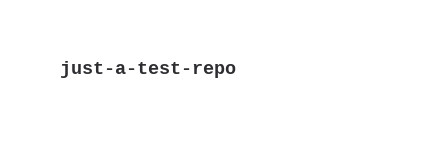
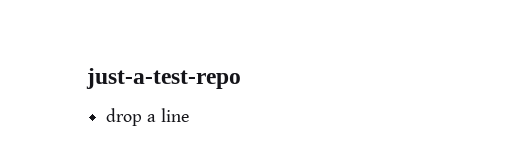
(236, 69) none -> [106,108,189,126] // drop a line

